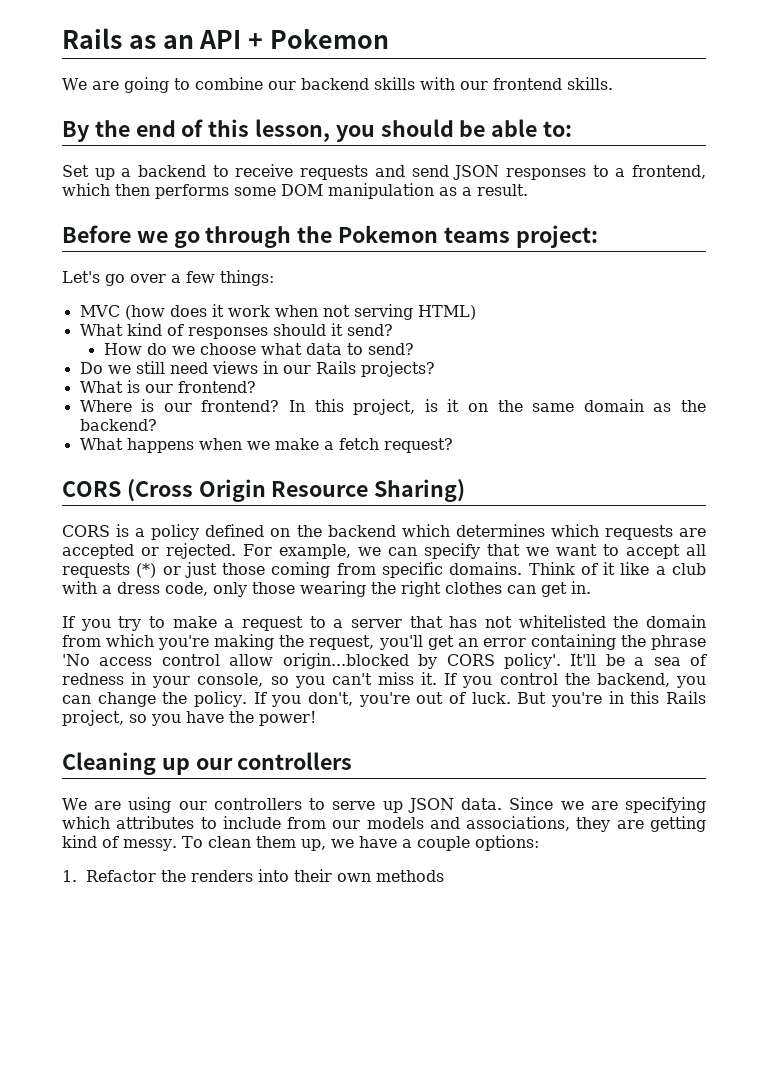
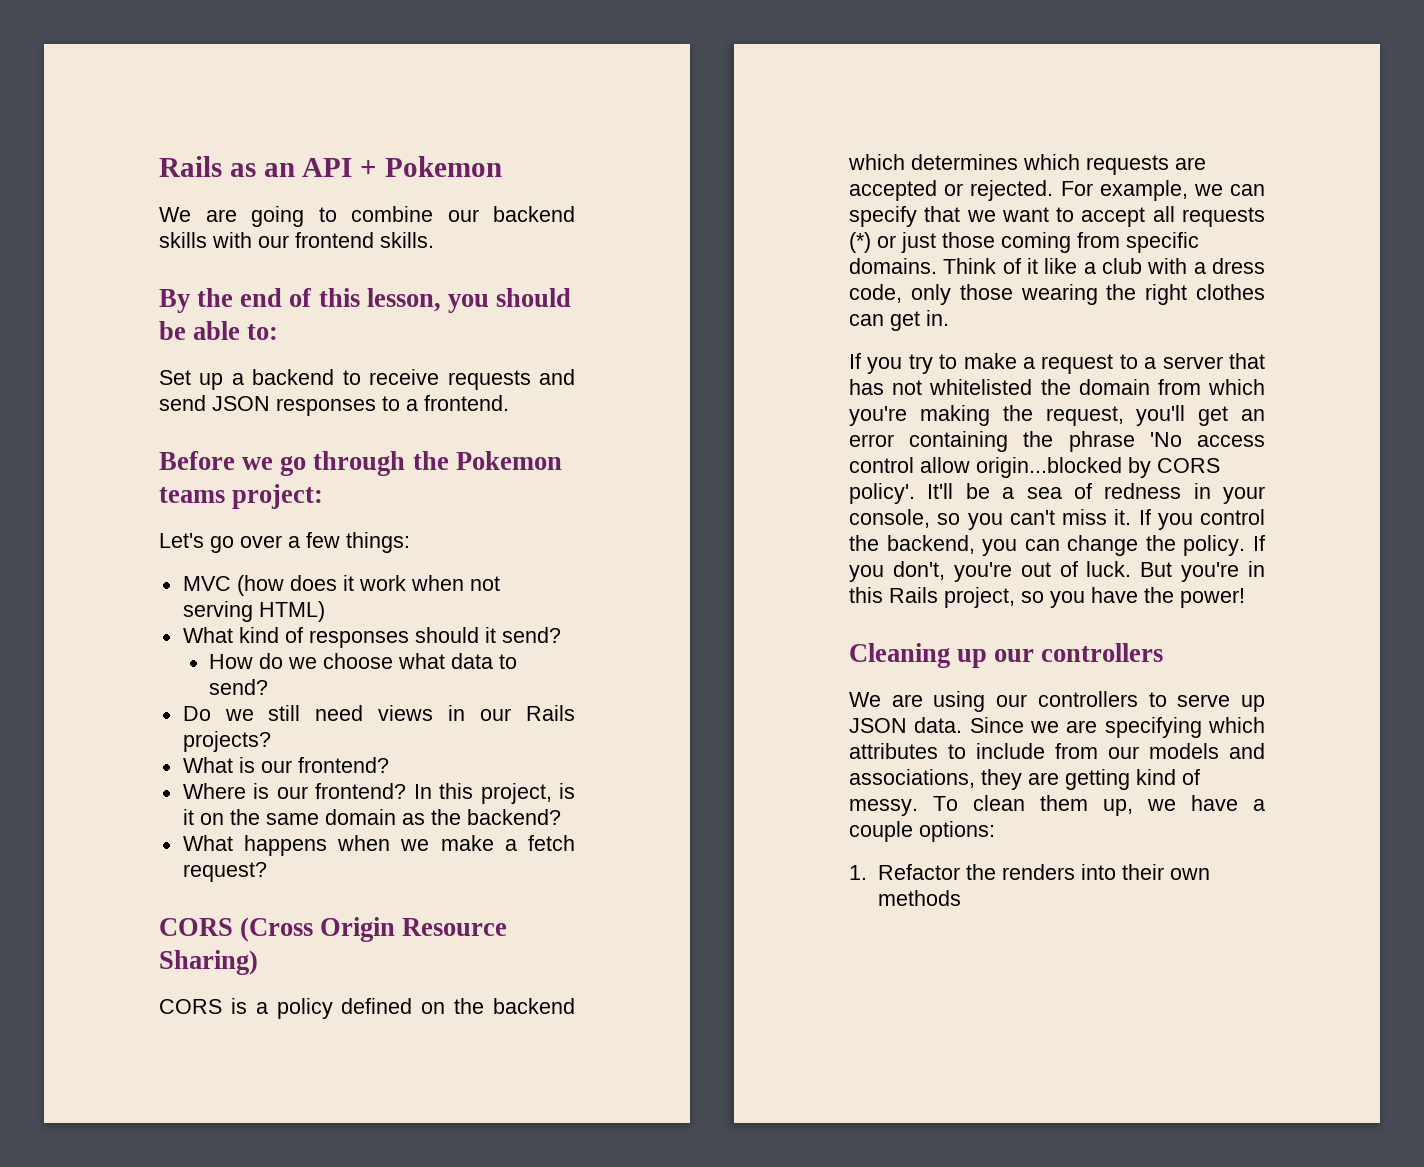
[632,165,707,179] [62,183,528,199] frontend, which then performs some DOM manipulation as a result. -> [424,395,509,411] frontend.

